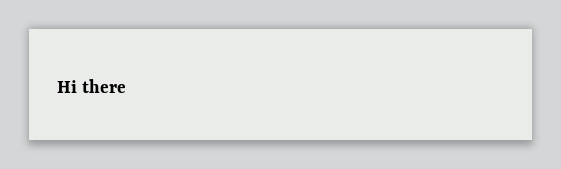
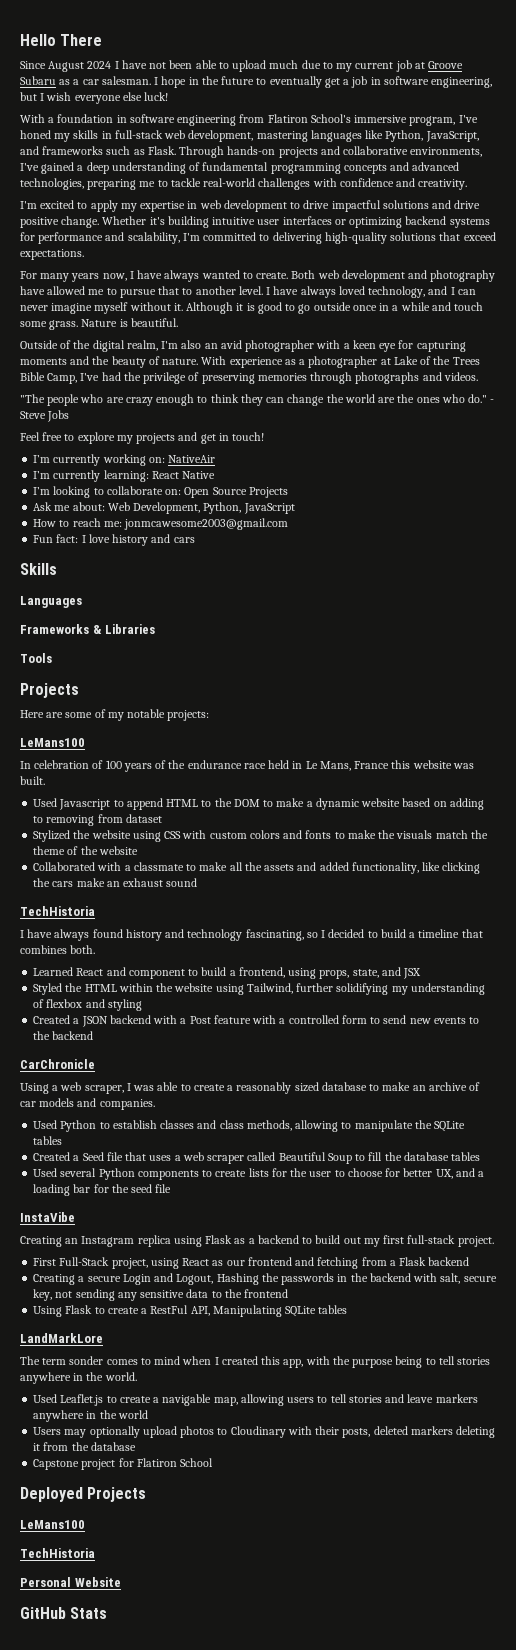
[57,79,127,93] Hi there -> [20,34,103,46] [20,60,464,72] [20,76,493,88] [20,92,169,104] [20,114,478,126] [20,130,479,142] [20,146,483,158] [20,162,460,174] [20,178,468,190] [20,200,481,212] [20,216,490,228] [20,232,496,244] [20,249,84,260] [20,270,496,282] [20,286,476,298] [20,302,484,314] [20,318,178,330] [20,340,466,352] [20,356,480,368] [20,372,478,384] [20,394,495,406] [20,410,70,422] [20,432,265,444] [33,454,216,466] [33,470,216,482] [33,486,288,498] [33,502,295,514] [33,518,289,530] [33,534,195,546] [20,563,57,575] [20,596,82,608] [20,624,156,634] [20,653,52,663] [20,683,79,698] [20,709,210,721] [20,738,85,747] [20,760,474,772] [20,776,45,785] [33,798,484,810] [33,814,162,826] [33,830,488,842] [33,846,138,855] [33,862,481,874] [33,878,198,887] [20,906,95,916] [20,929,483,941] [20,945,96,954] [33,967,422,979] [33,983,485,995] [33,999,142,1011] [33,1015,480,1027] [33,1031,94,1040] [20,1059,95,1069] [20,1082,481,1094] [20,1098,155,1110] [33,1120,466,1132] [33,1136,63,1145] [33,1152,481,1164] [33,1168,485,1180] [33,1184,172,1196] [20,1212,75,1222] [20,1235,494,1247] [33,1257,470,1269] [33,1273,497,1285] [33,1289,289,1301] [33,1305,348,1317] [20,1333,103,1343] [20,1356,491,1368] [20,1372,137,1384] [33,1394,478,1406] [33,1410,148,1422] [33,1426,496,1438] [33,1442,136,1451] [33,1458,214,1470] [20,1487,147,1502] [20,1520,85,1529] [20,1548,95,1558] [20,1577,121,1587] [20,1607,108,1619] Hello There // Since August 2024 I have not been able to upload much due to my current job at Groove Subaru as a car salesman. I hope in the future to eventually get a job in software engineering, but I wish everyone else luck! // With a foundation in software engineering from Flatiron School's immersive program, I've honed my skills in full-stack web development, mastering languages like Python, JavaScript, and frameworks such as Flask. Through hands-on projects and collaborative environments, I've gained a deep understanding of fundamental programming concepts and advanced technologies, preparing me to tackle real-world challenges with confidence and creativity. // I'm excited to apply my expertise in web development to drive impactful solutions and drive positive change. Whether it's building intuitive user interfaces or optimizing backend systems for performance and scalability, I'm committed to delivering high-quality solutions that exceed expectations. // For many years now, I have always wanted to create. Both web development and photography have allowed me to pursue that to another level. I have always loved technology, and I can never imagine myself without it. Although it is good to go outside once in a while and touch some grass. Nature is beautiful. // Outside of the digital realm, I'm also an avid photographer with a keen eye for capturing moments and the beauty of nature. With experience as a photographer at Lake of the Trees Bible Camp, I've had the privilege of preserving memories through photographs and videos. // "The people who are crazy enough to think they can change the world are the ones who do." - Steve Jobs // Feel free to explore my projects and get in touch! // I’m currently working on: NativeAir // I’m currently learning: React Native // I’m looking to collaborate on: Open Source Projects // Ask me about: Web Development, Python, JavaScript // How to reach me: jonmcawesome2003@gmail.com // Fun fact: I love history and cars // Skills // Languages // Frameworks & Libraries // Tools // Projects // Here are some of my notable projects: // LeMans100 // In celebration of 100 years of the endurance race held in Le Mans, France this website was built. // Used Javascript to append HTML to the DOM to make a dynamic website based on adding to removing from dataset // Stylized the website using CSS with custom colors and fonts to make the visuals match the theme of the website // Collaborated with a classmate to make all the assets and added functionality, like clicking the cars make an exhaust sound // TechHistoria // I have always found history and technology fascinating, so I decided to build a timeline that combines both. // Learned React and component to build a frontend, using props, state, and JSX // Styled the HTML within the website using Tailwind, further solidifying my understanding of flexbox and styling // Created a JSON backend with a Post feature with a controlled form to send new events to the backend // CarChronicle // Using a web scraper, I was able to create a reasonably sized database to make an archive of car models and companies. // Used Python to establish classes and class methods, allowing to manipulate the SQLite tables // Created a Seed file that uses a web scraper called Beautiful Soup to fill the database tables // Used several Python components to create lists for the user to choose for better UX, and a loading bar for the seed file // InstaVibe // Creating an Instagram replica using Flask as a backend to build out my first full-stack project. // First Full-Stack project, using React as our frontend and fetching from a Flask backend // Creating a secure Login and Logout, Hashing the passwords in the backend with salt, secure key, not sending any sensitive data to the frontend // Using Flask to create a RestFul API, Manipulating SQLite tables // LandMarkLore // The term sonder comes to mind when I created this app, with the purpose being to tell stories anywhere in the world. // Used Leaflet.js to create a navigable map, allowing users to tell stories and leave markers anywhere in the world // Users may optionally upload photos to Cloudinary with their posts, deleted markers deleting it from the database // Capstone project for Flatiron School // Deployed Projects // LeMans100 // TechHistoria // Personal Website // GitHub Stats

